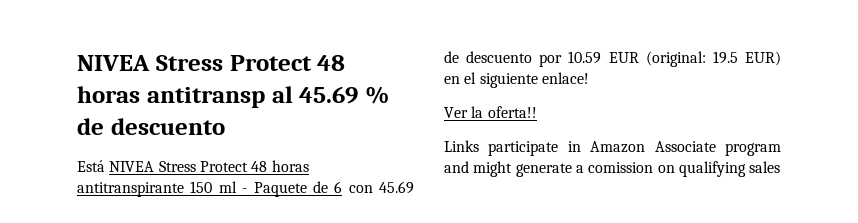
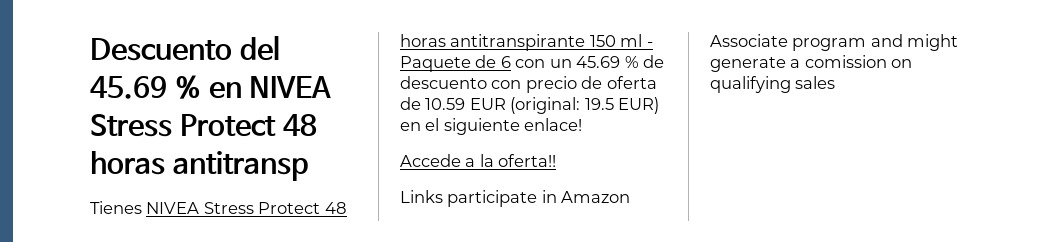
(77, 63) none -> [90,35,280,61] [90,75,242,99] Descuento del 45.69 % en
[271,86,389,104] [77,118,225,135] [77,160,105,172] al 45.69 % de descuento // Está -> [90,201,142,214] // Tienes
[379,181,414,194] [444,51,563,67] 45.69 de descuento por -> [549,55,665,68] [400,76,657,93] [400,97,421,110] un 45.69 % de descuento con precio de oferta de
[444,107,468,118] Ver -> [400,154,476,167] Accede a

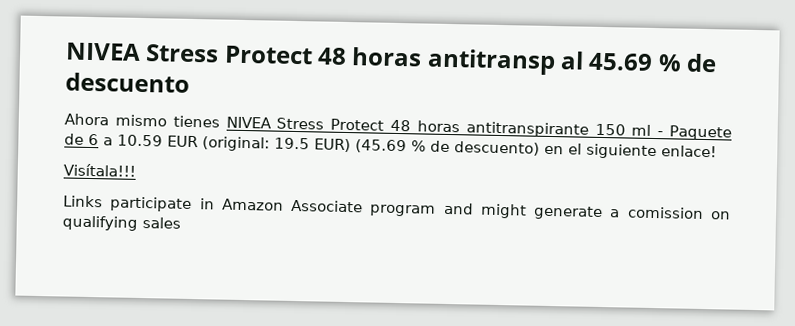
[90,35,280,61] [90,75,242,99] Descuento del 45.69 % en -> (65, 51) none
[90,201,142,214] // Tienes -> [560,51,718,73] [65,72,190,93] [64,113,220,128] al 45.69 % de descuento // Ahora mismo tienes
[515,55,665,68] [400,76,657,93] [400,97,421,110] con un 45.69 % de descuento con precio de oferta de -> [103,137,113,146] a
(660, 105) none -> [355,139,540,156] (45.69 % de descuento)
[400,154,557,167] Accede a la oferta!! -> [63,163,136,177] Visítala!!!

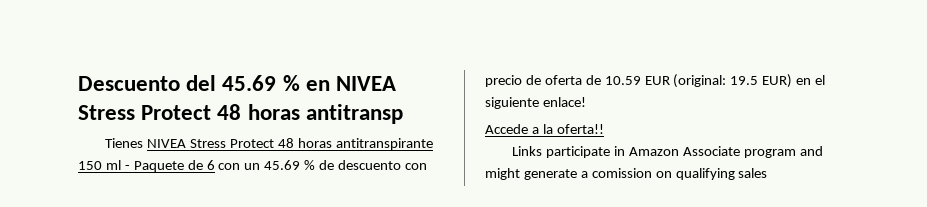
(65, 51) none -> [78,75,330,91] Descuento del 45.69 % en
[560,51,718,73] [65,72,190,93] [64,113,220,128] al 45.69 % de descuento // Ahora mismo tienes -> [105,138,144,148] // Tienes
[103,137,113,146] a -> [218,160,427,170] [485,75,601,87] con un 45.69 % de descuento con precio de oferta de
[355,139,540,156] (45.69 % de descuento) -> (793, 81) none
[63,163,136,177] Visítala!!! -> [485,124,604,134] Accede a la oferta!!

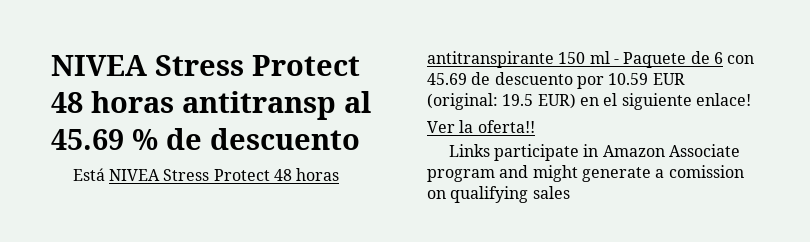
[78,75,330,91] Descuento del 45.69 % en -> (51, 65) none
[105,138,144,148] // Tienes -> [344,91,371,113] [51,128,360,150] [72,168,105,181] al 45.69 % de descuento // Está
[244,160,427,170] [485,75,601,87] un 45.69 % de descuento con precio de oferta de -> [427,72,604,89] 45.69 de descuento por
[485,124,539,134] Accede a -> [427,121,455,133] Ver

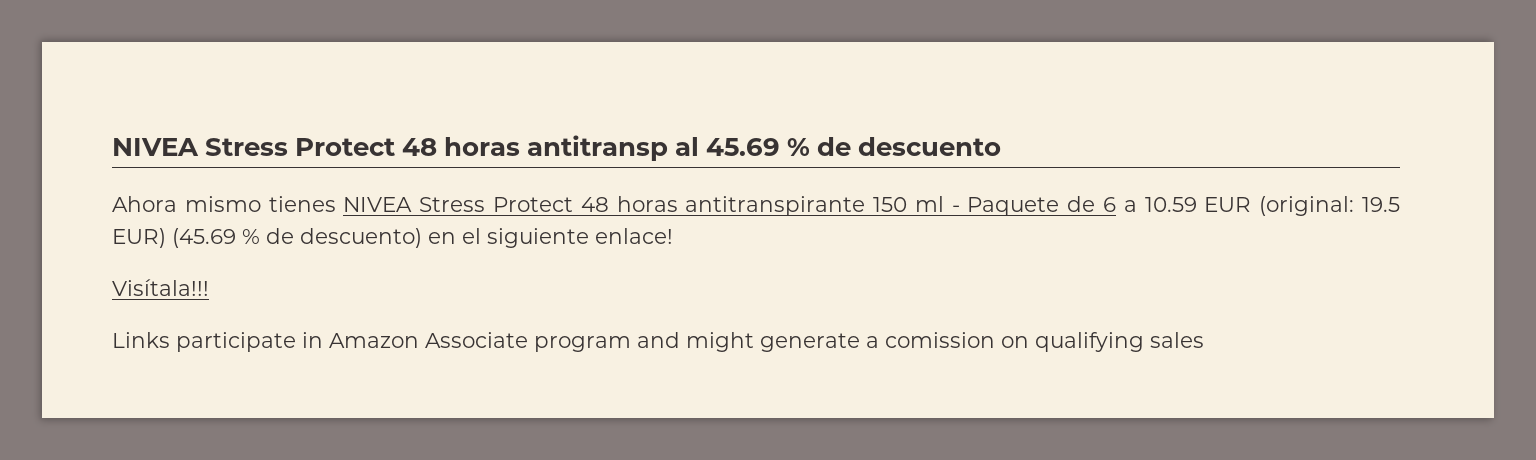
[72,168,105,181] Está -> [112,196,336,212] Ahora mismo tienes
[727,55,755,64] [427,72,604,89] con 45.69 de descuento por -> [1123,200,1137,212] a
(576, 101) none -> [172,228,422,248] (45.69 % de descuento)
[427,120,535,133] Ver la oferta!! -> [112,279,209,296] Visítala!!!

